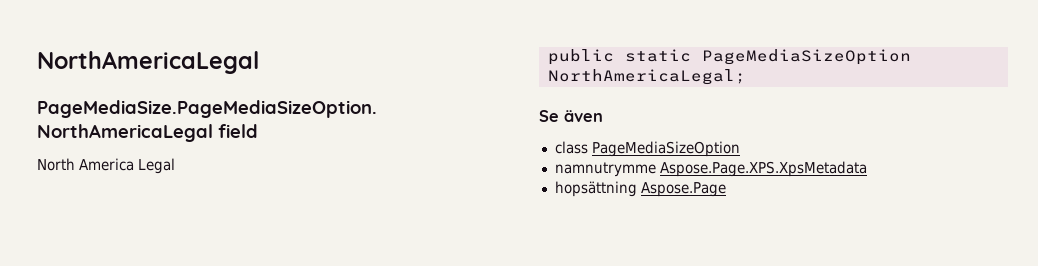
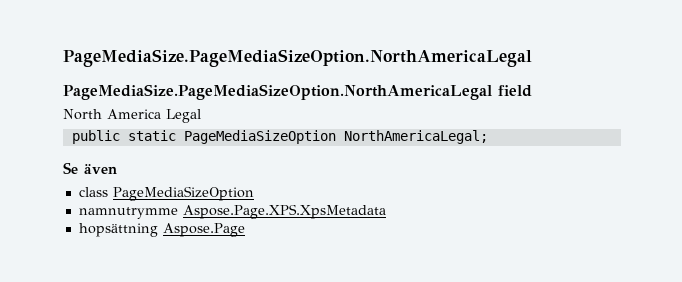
[37,51,259,74] NorthAmericaLegal -> [63,49,532,67] PageMediaSize.PageMediaSizeOption.NorthAmericaLegal

